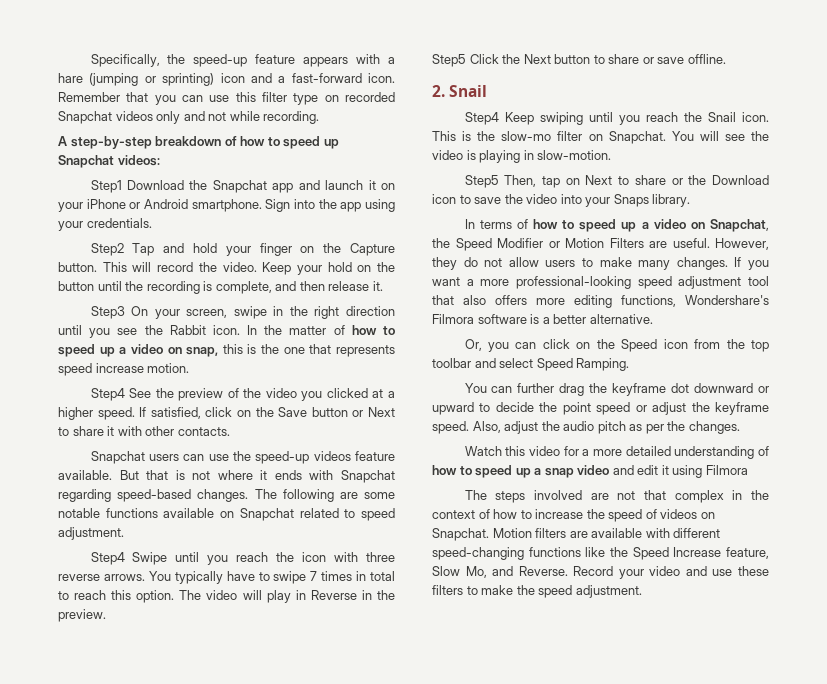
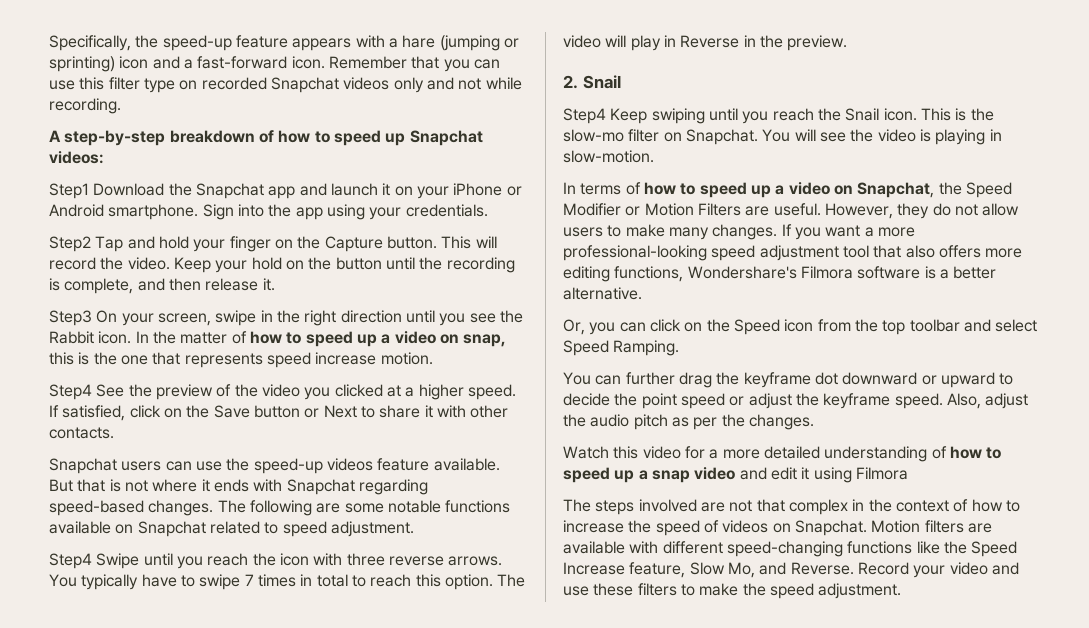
[432,54,726,67] // Step5 Click the Next button to share or save offline. -> (848, 43) none
[464,175,769,188] [432,194,691,207] // Step5 Then, tap on Next to share or the Download icon to save the video into your Snaps library. -> (654, 156) none

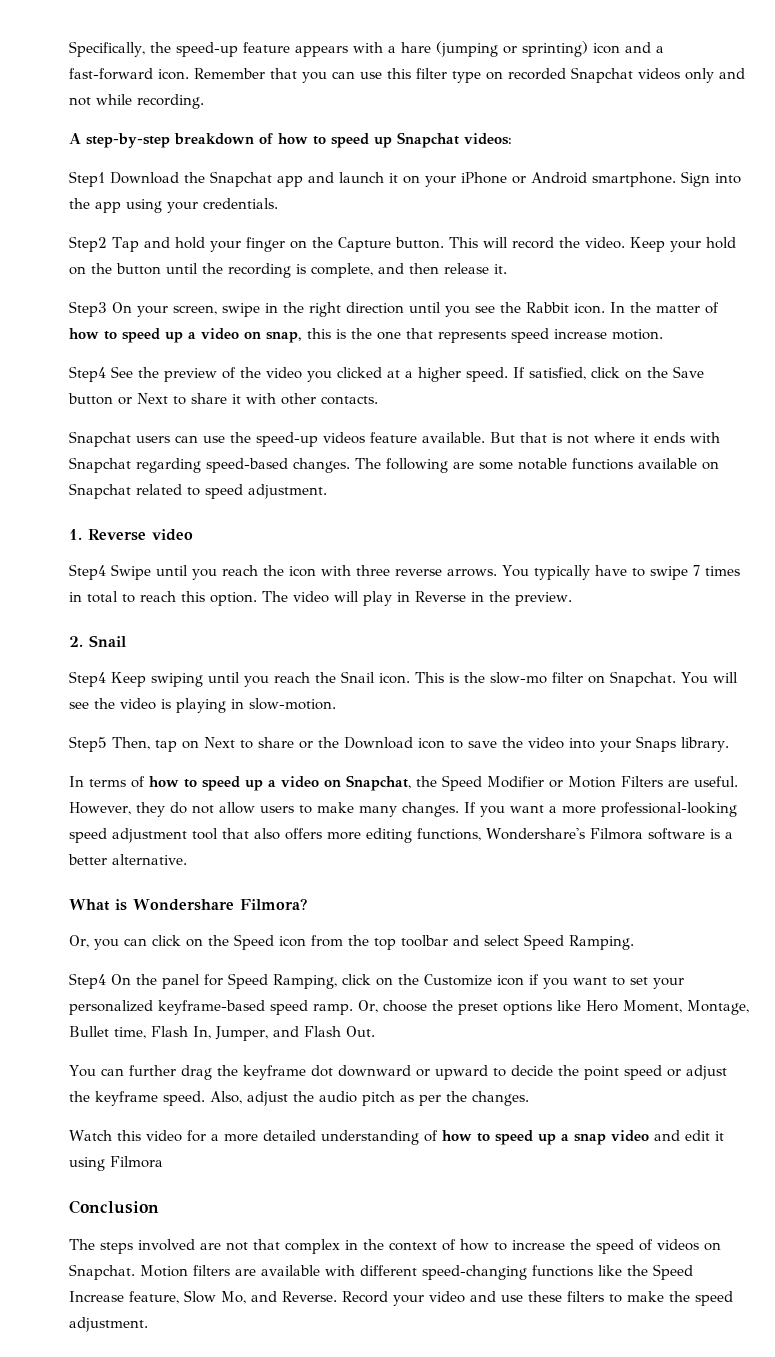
(414, 529) none -> [69,529,193,541] // 1. Reverse video
(654, 156) none -> [69,736,729,752] // Step5 Then, tap on Next to share or the Download icon to save the video into your Snaps library.
(642, 293) none -> [69,898,307,911] // What is Wondershare Filmora?
(680, 348) none -> [69,973,684,989] [69,1000,749,1015] [69,1026,375,1041] // Step4 On the panel for Speed Ramping, click on the Customize icon if you want to set your personalized keyframe-based speed ramp. Or, choose the preset options like Hero Moment, Montage, Bullet time, Flash In, Jumper, and Flash Out.
(908, 473) none -> [69,1200,159,1214] // Conclusion

